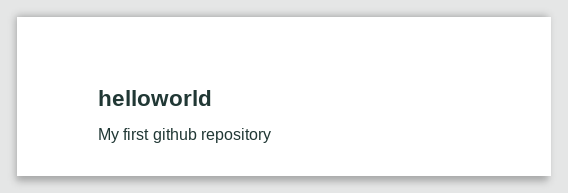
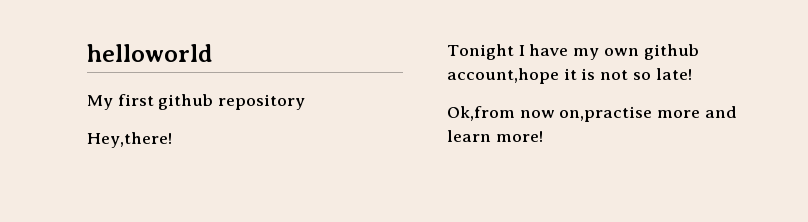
(271, 135) none -> [87,132,172,148] [447,44,699,60] [447,68,692,84] [447,106,737,122] [447,130,543,142] // Hey,there! // Tonight I have my own github account,hope it is not so late! // Ok,from now on,practise more and learn more!

